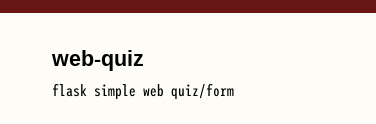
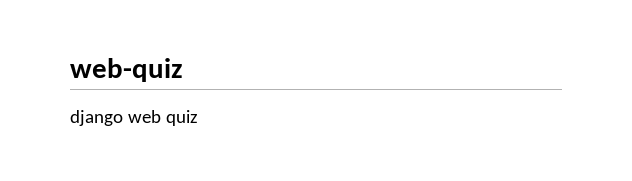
[52,83,234,100] flask simple web quiz/form -> [70,110,198,126] django web quiz

